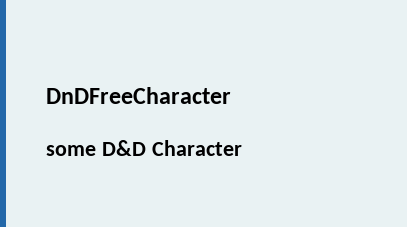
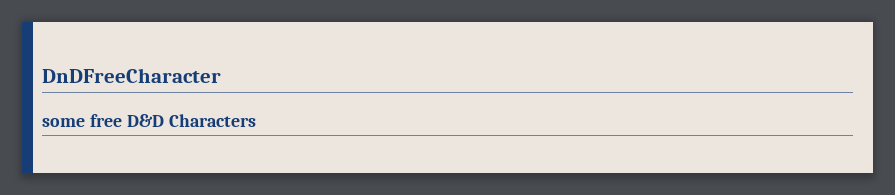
[101,140,242,156] D&D Character -> [89,114,256,127] free D&D Characters

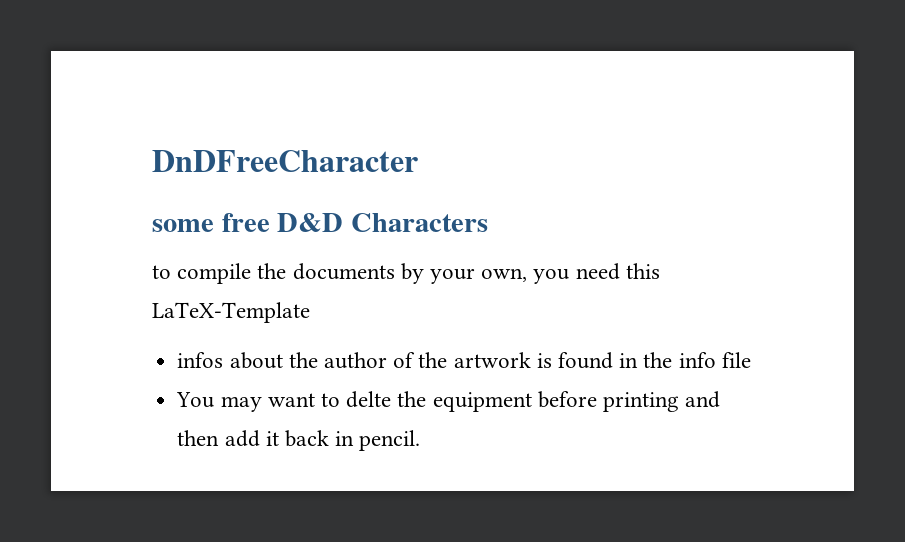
(256, 120) none -> [152,263,660,284] [152,302,310,323] [177,352,751,369] [176,391,721,412] [177,430,421,451] // to compile the documents by your own, you need this LaTeX-Template // infos about the author of the artwork is found in the info file // You may want to delte the equipment before printing and then add it back in pencil.

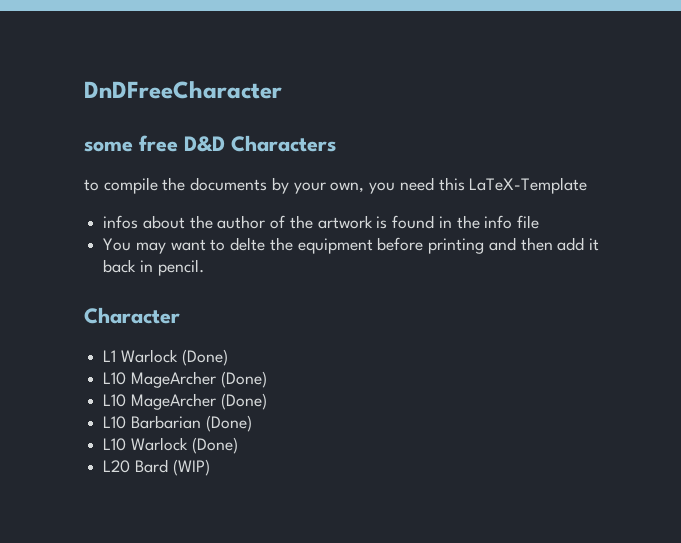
(421, 440) none -> [84,307,180,324] [103,349,228,366] [103,371,267,388] [103,393,267,410] [103,415,252,432] [103,437,238,454] [103,459,210,476] // Character // L1 Warlock (Done) // L10 MageArcher (Done) // L10 MageArcher (Done) // L10 Barbarian (Done) // L10 Warlock (Done) // L20 Bard (WIP)

